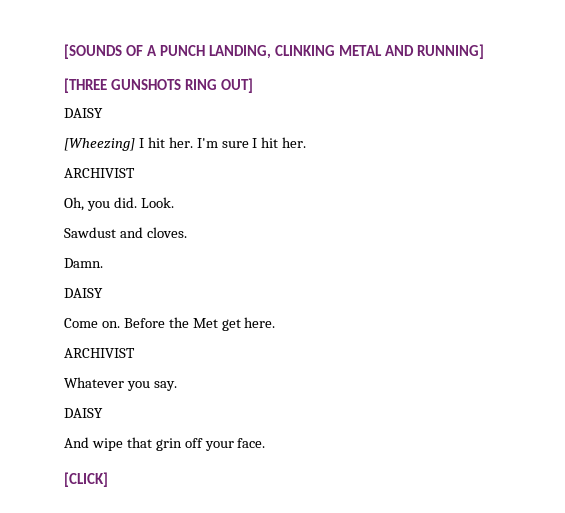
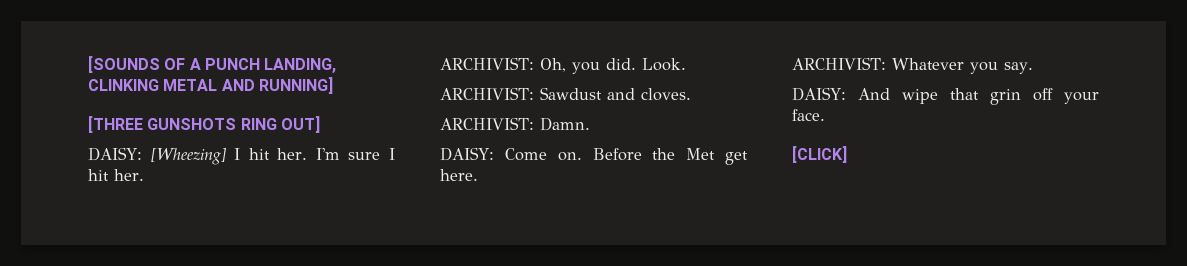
[64,108,103,118] DAISY // -> [88,147,142,161] DAISY:
[64,168,135,178] ARCHIVIST // -> [440,57,534,70] ARCHIVIST:
(174, 202) none -> [440,87,534,100] ARCHIVIST:
(187, 232) none -> [440,117,534,130] ARCHIVIST:
[64,288,103,298] DAISY // -> [440,147,494,161] DAISY:
[64,348,135,358] ARCHIVIST // -> [792,57,886,70] ARCHIVIST:
[64,408,103,418] DAISY // -> [792,87,846,101] DAISY:

